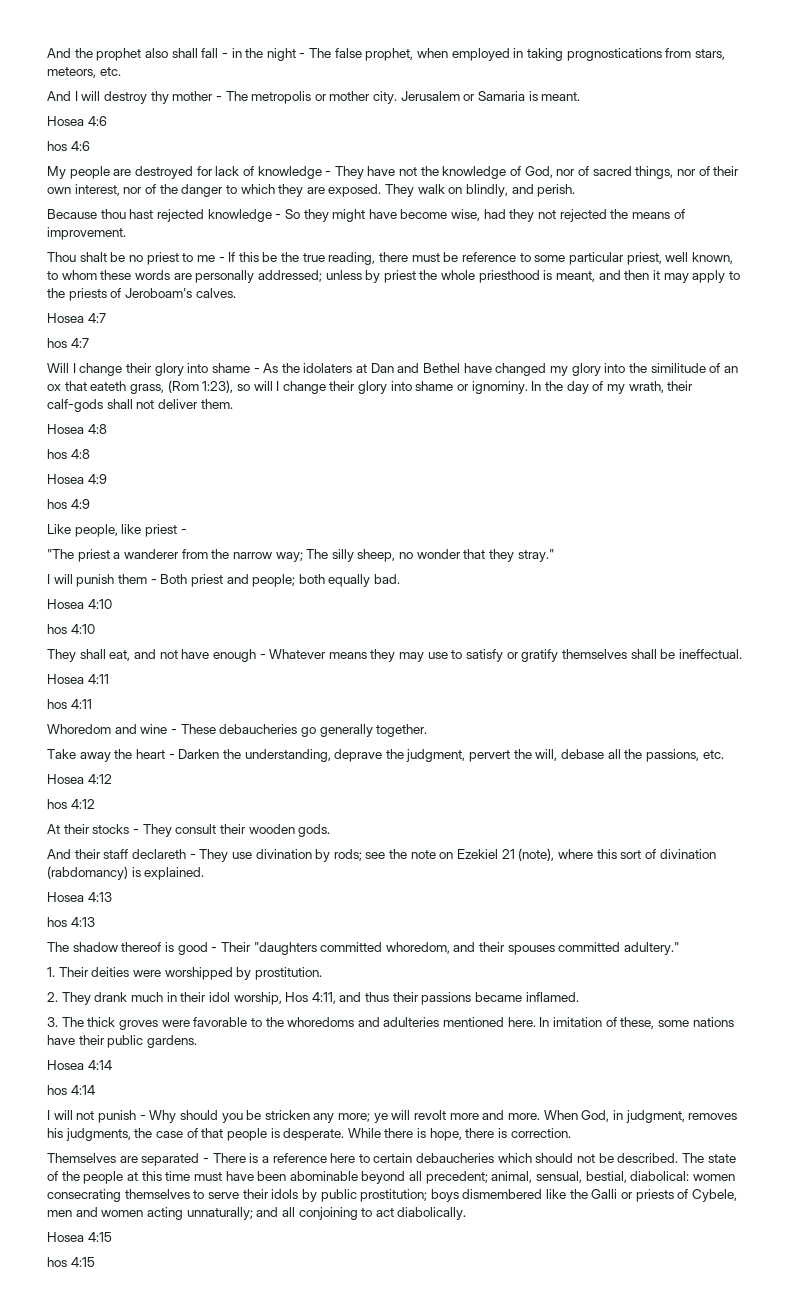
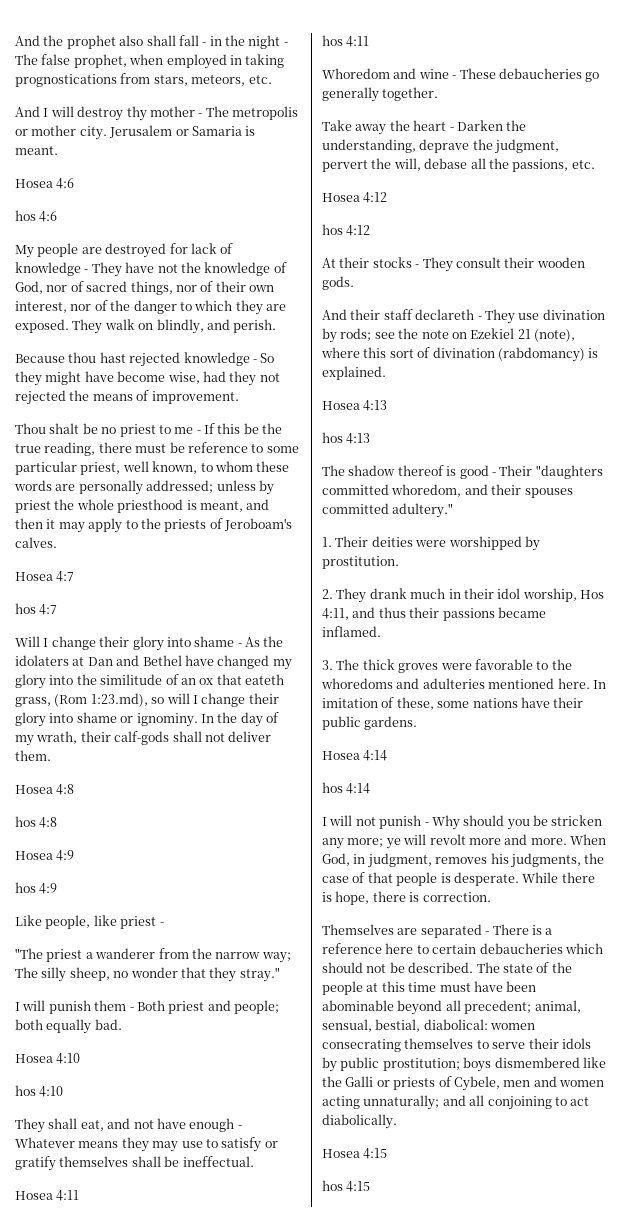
[202,380,234,393] 1:23), -> [90,693,148,707] 1:23.md),

